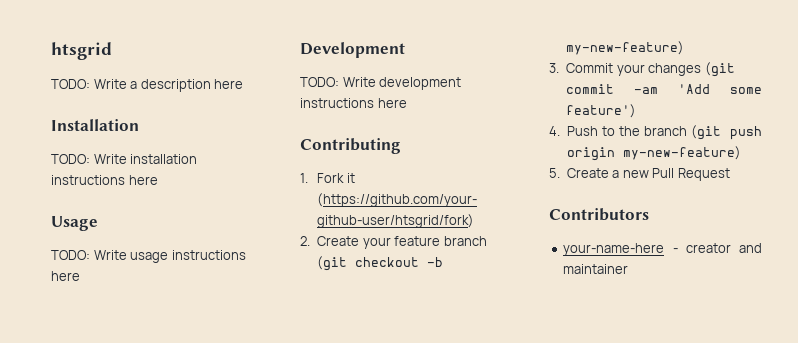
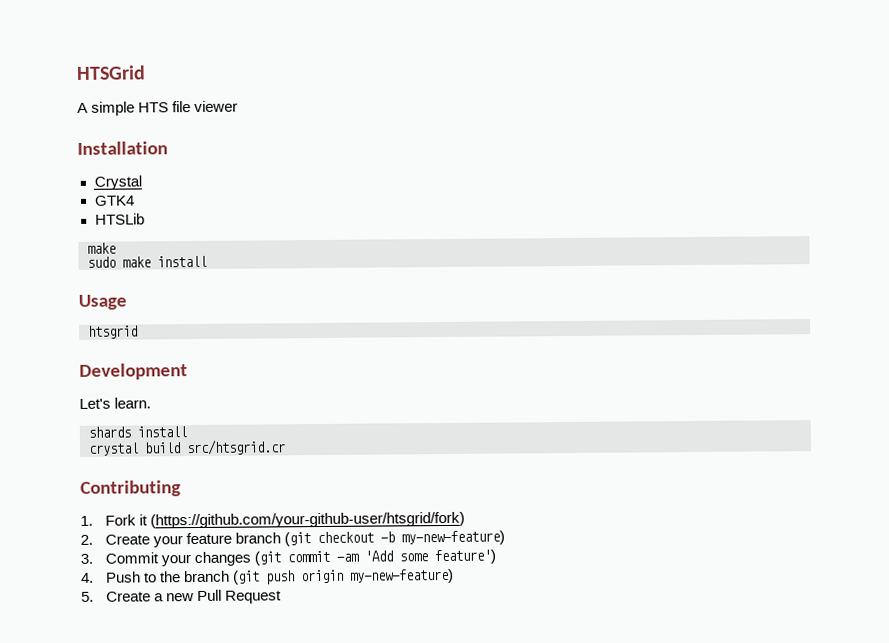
[51,42,112,60] [51,79,244,92] [51,119,139,131] [51,154,198,164] [51,175,158,185] [51,216,98,231] [51,250,246,263] [51,271,80,281] [300,42,405,58] [300,77,462,90] [300,98,407,108] htsgrid // TODO: Write a description here // Installation // TODO: Write installation instructions here // Usage // TODO: Write usage instructions here // Development // TODO: Write development instructions here -> [76,65,146,80] [77,100,239,116] [77,141,168,155] [93,175,142,190] [93,195,135,206] [94,213,145,225] [87,242,116,254] [87,255,207,268] [78,294,127,310] [88,325,138,339] [79,363,188,380] [79,397,152,409] [88,426,187,438] [88,439,286,456] HTSGrid // A simple HTS file viewer // Installation // Crystal // GTK4 // HTSLib // make // sudo make install // Usage // htsgrid // Development // Let's learn. // shards install // crystal build src/htsgrid.cr
[549,208,649,221] [563,243,762,256] [563,264,629,274] // Contributors // your-name-here - creator and maintainer -> (283, 597) none

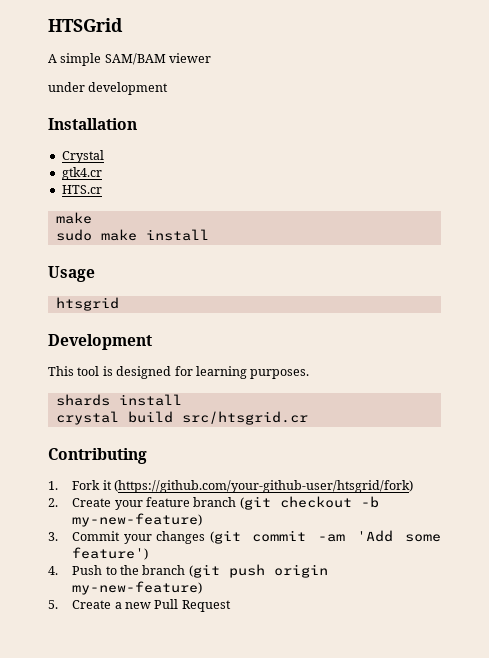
[138,101,192,113] HTS file -> [104,53,166,65] SAM/BAM
(239, 106) none -> [48,82,169,95] // under development
[93,195,135,206] [94,213,145,225] GTK4 // HTSLib -> [61,167,102,180] [61,185,102,194] gtk4.cr // HTS.cr
[79,397,152,409] Let's learn. -> [48,366,310,379] This tool is designed for learning purposes.

